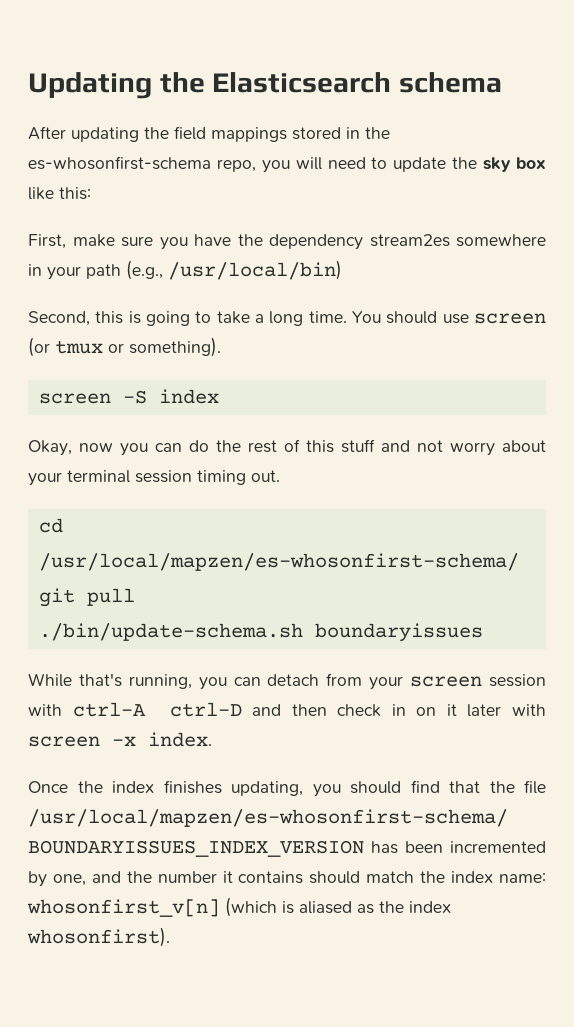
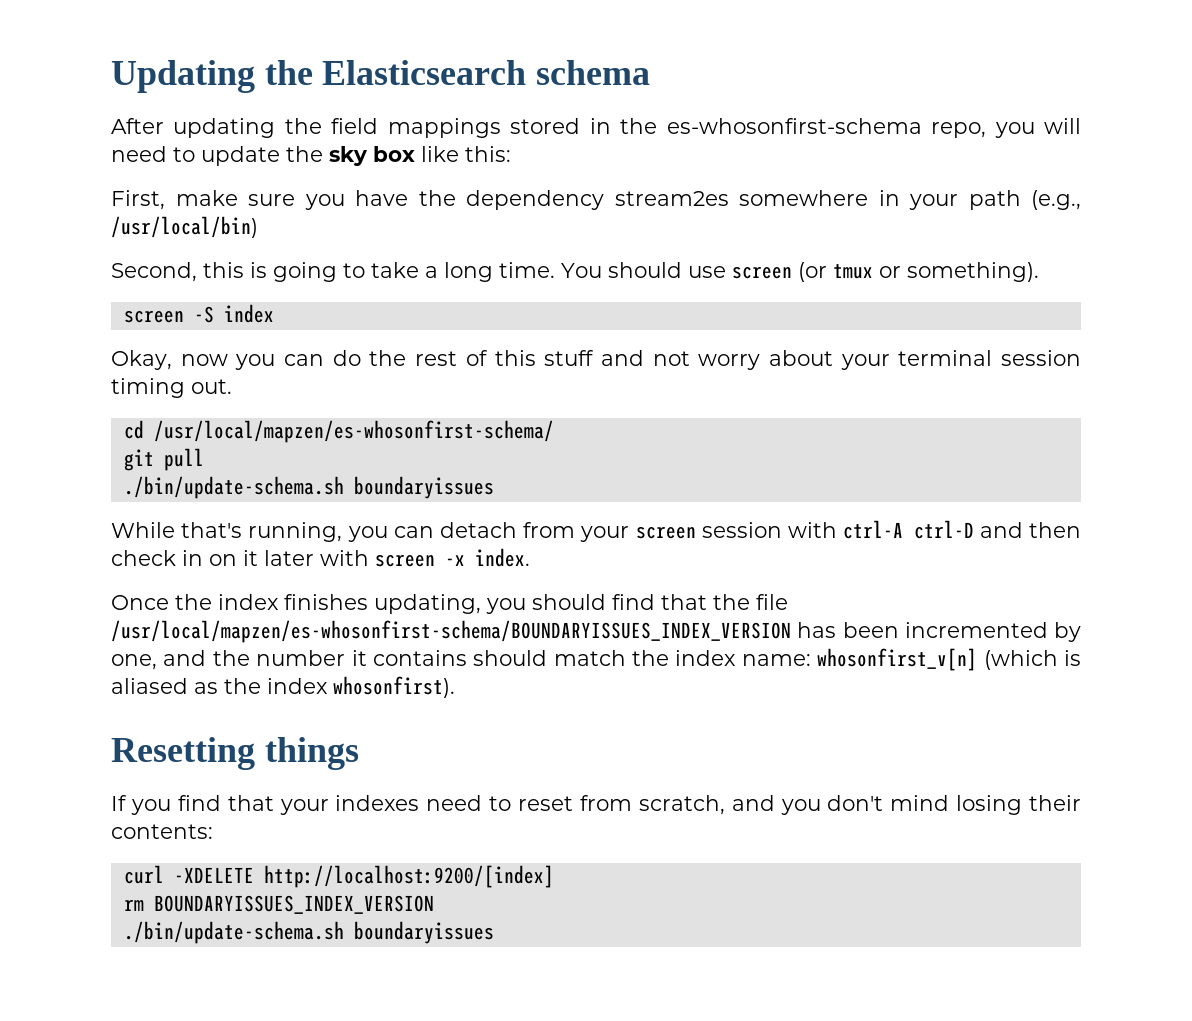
(170, 937) none -> [111,737,359,770] [111,795,1081,815] [111,824,213,839] [123,865,554,888] [123,895,434,914] [123,921,494,944] // Resetting things // If you find that your indexes need to reset from scratch, and you don't mind losing their contents: // curl -XDELETE http://localhost:9200/[index] // rm BOUNDARYISSUES_INDEX_VERSION // ./bin/update-schema.sh boundaryissues

